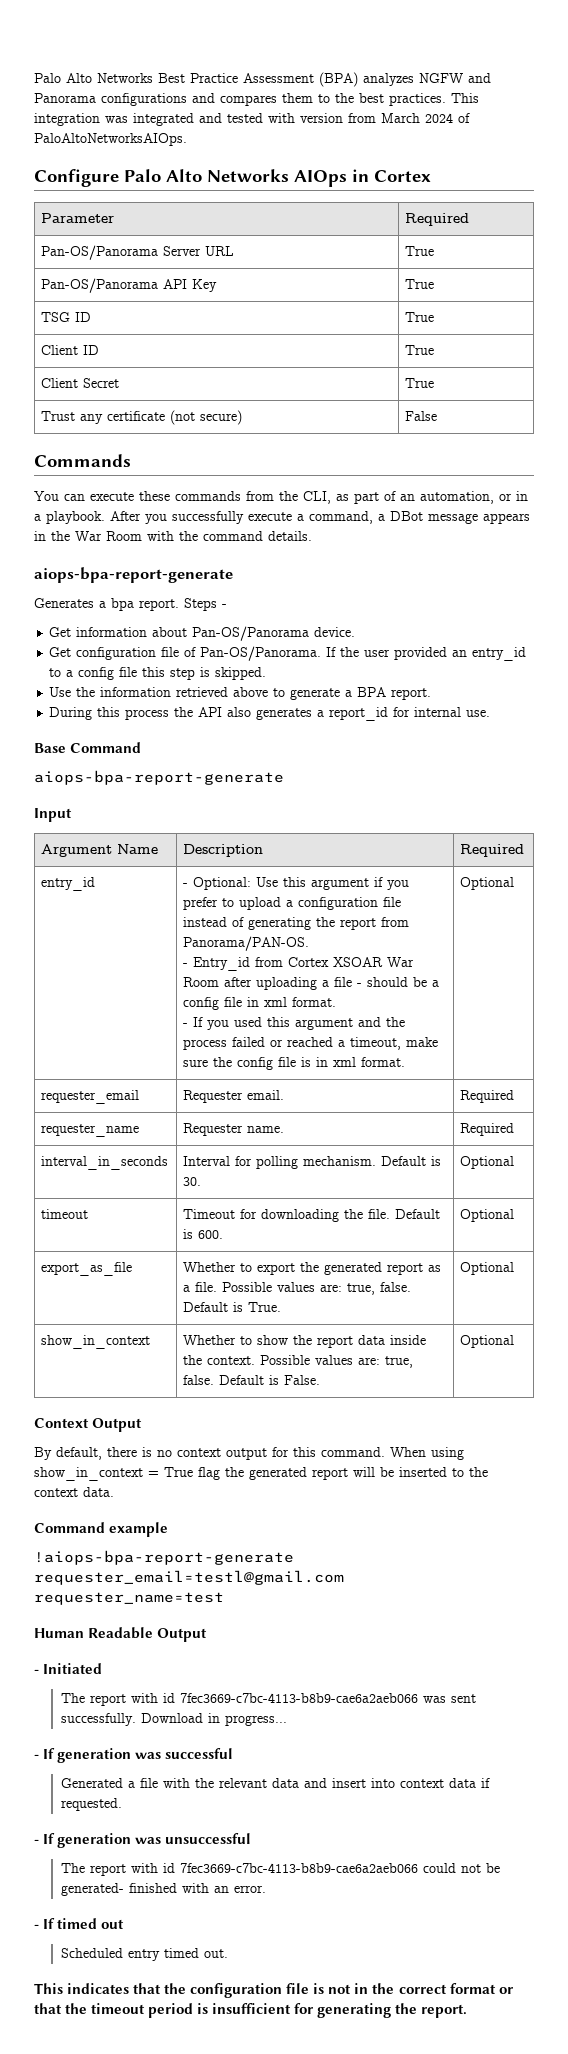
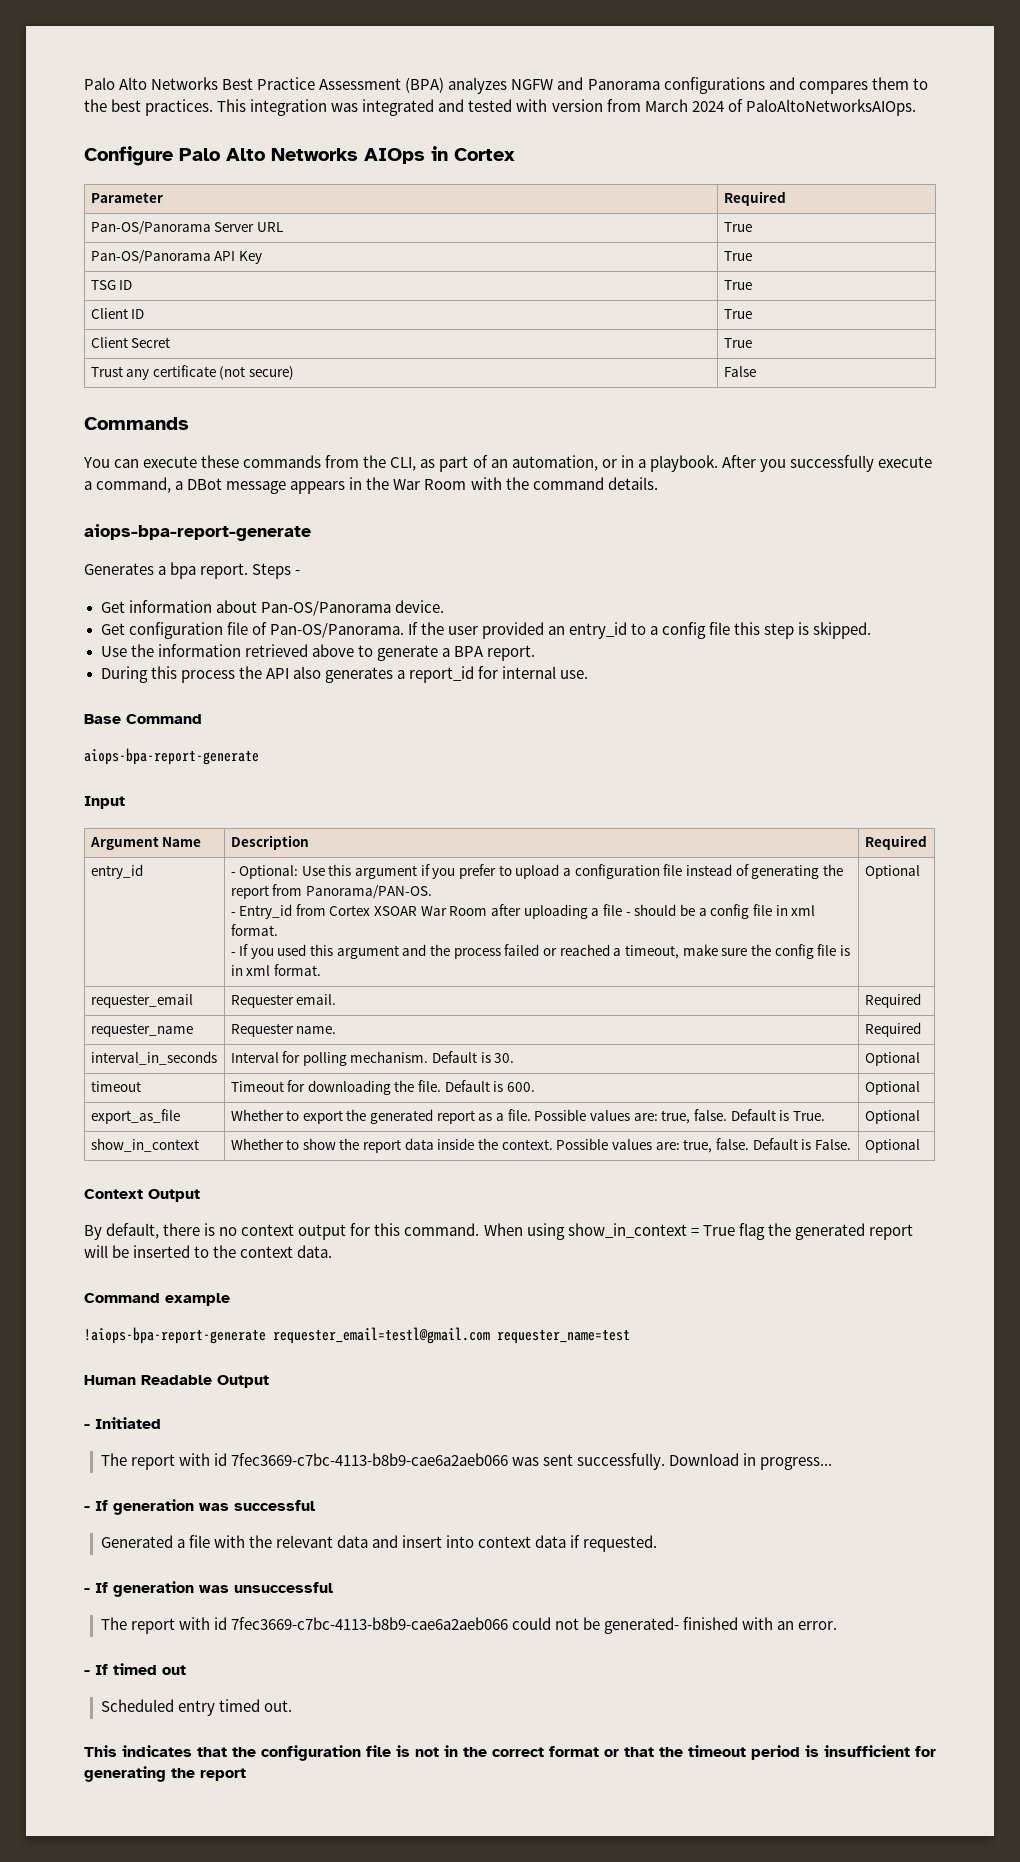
[421,2004,468,2018] report. -> [200,1768,246,1781] report

